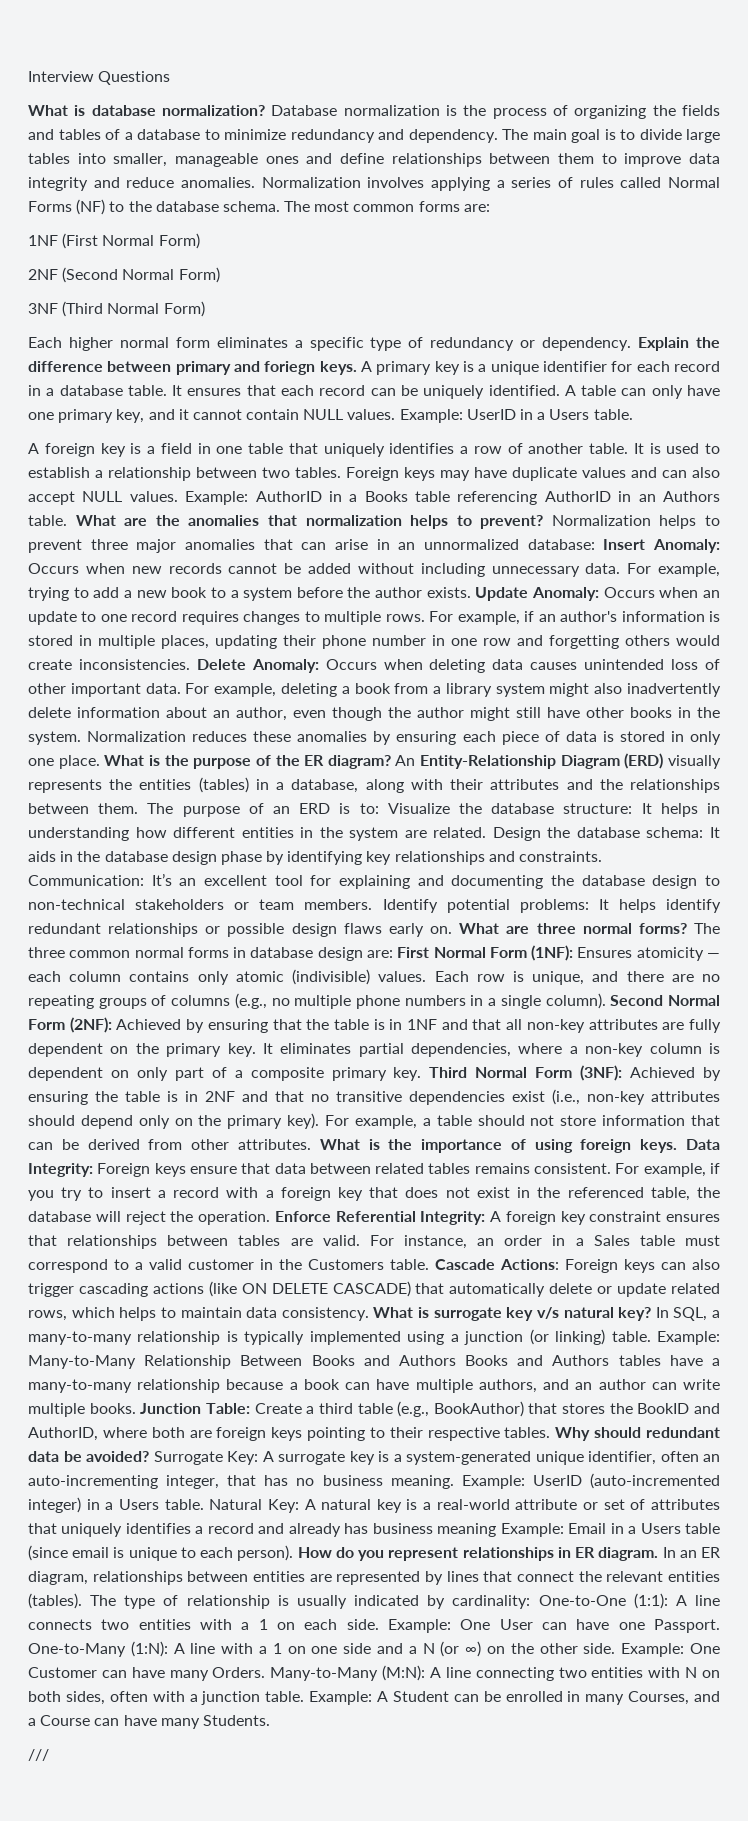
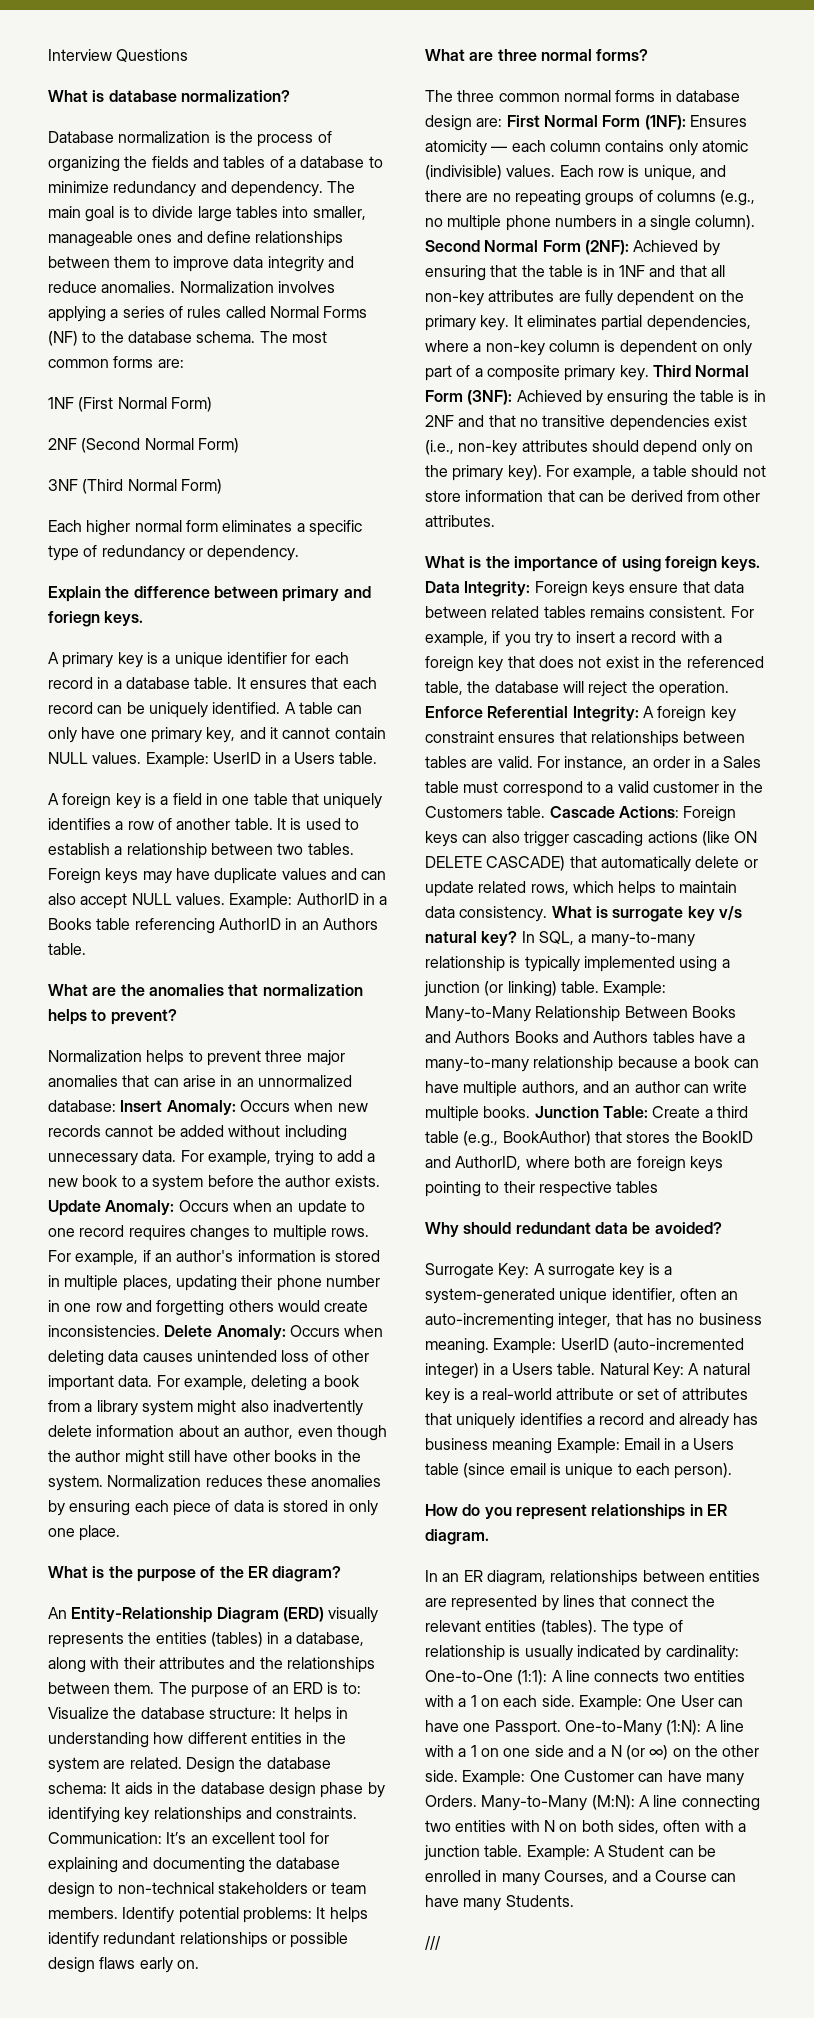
(265, 110) none -> (290, 96) //
(632, 344) none -> (300, 553) //
(357, 368) none -> (144, 618) //
(67, 520) none -> (86, 949) //
(544, 522) none -> (177, 1017) //
(100, 762) none -> (121, 1533) //
(391, 762) none -> (342, 1574) //
(453, 930) none -> (199, 1964) //
(687, 928) none -> (649, 55) //
(311, 1144) none -> (495, 521) //
[504,1427,551,1438] tables. -> [616,1181,659,1193] tables //
(149, 1456) none -> (722, 1228) //
(294, 1553) none -> (733, 1471) //
(659, 1554) none -> (489, 1537) //

